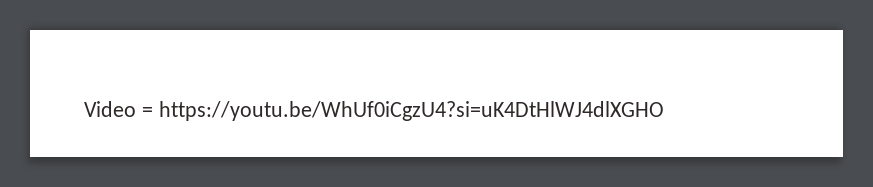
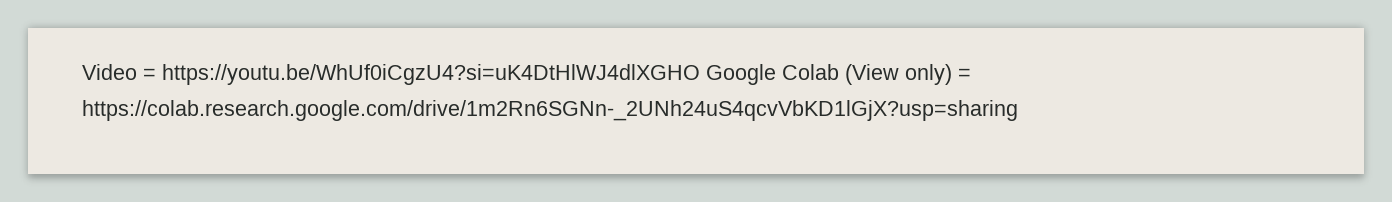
(664, 111) none -> [706,64,971,85] [82,100,1018,121] Google Colab (View only) = https://colab.research.google.com/drive/1m2Rn6SGNn-_2UNh24uS4qcvVbKD1lGjX?usp=sharing

